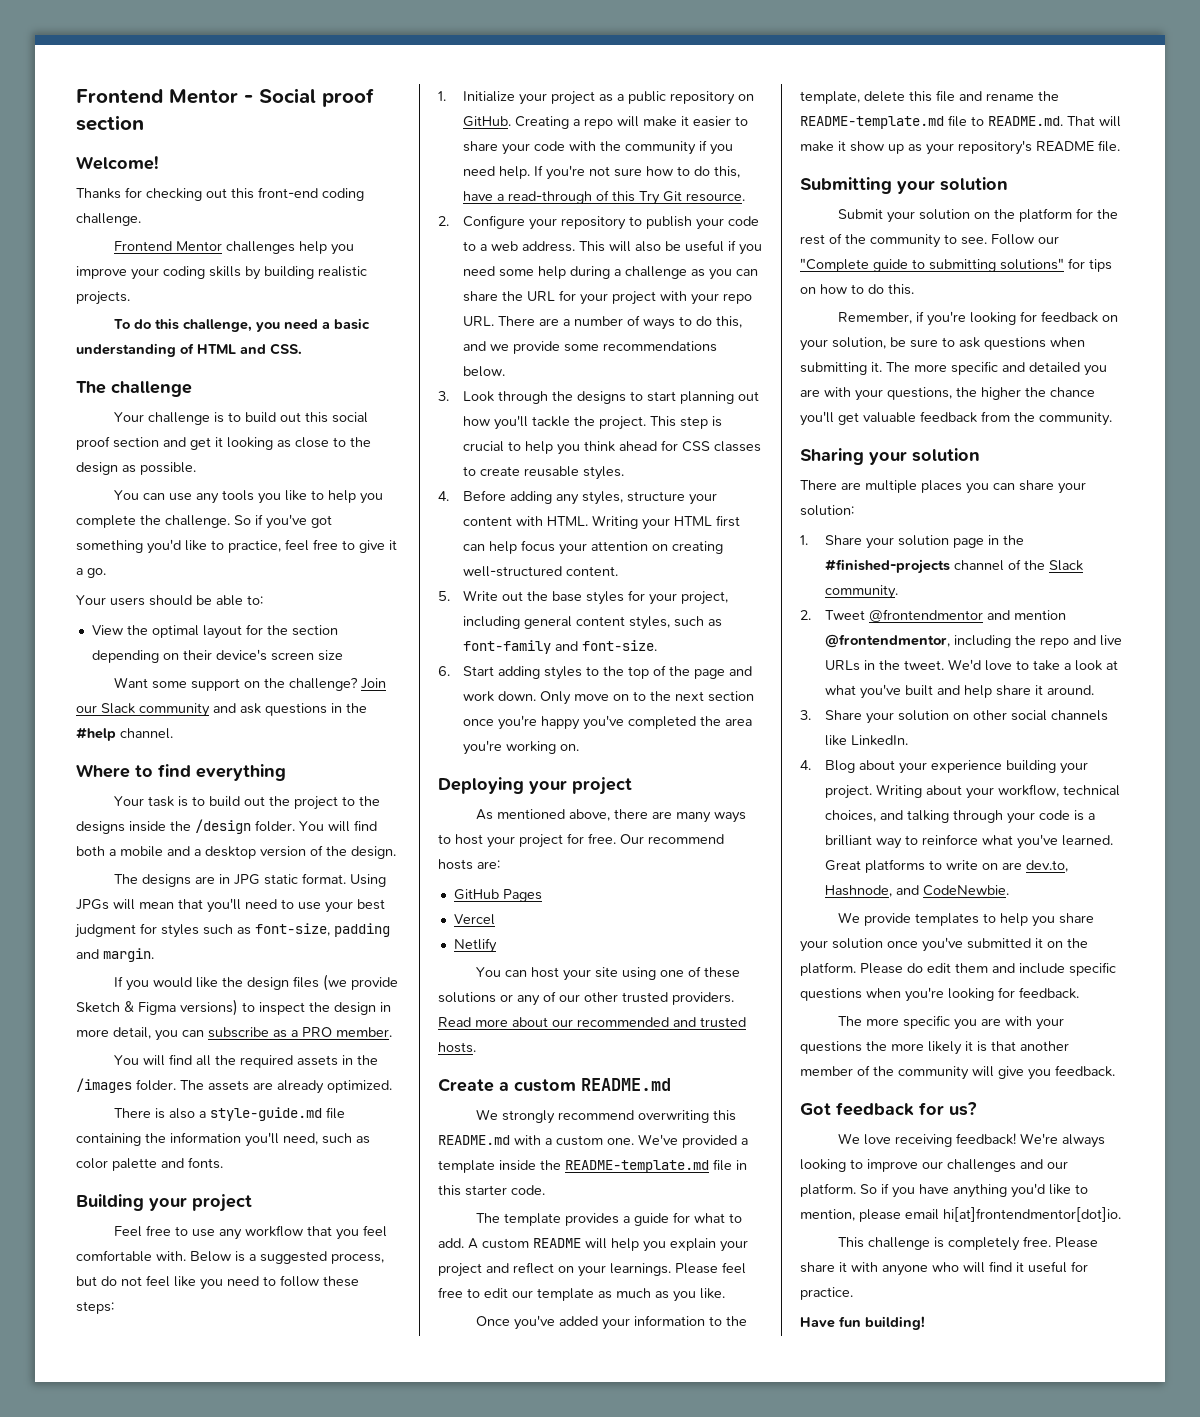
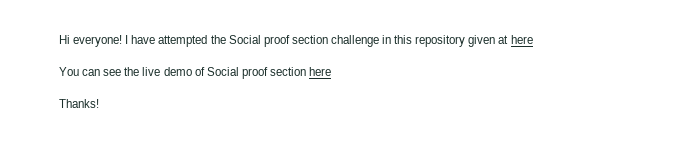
[76,88,374,107] [76,115,144,131] [76,156,159,170] [76,187,364,201] [76,213,141,226] [113,241,354,255] [76,266,367,280] [76,291,130,305] [113,318,370,332] [76,343,302,357] [76,381,192,397] [113,412,368,425] [76,436,371,450] [76,462,196,475] [113,490,383,504] [76,514,332,529] [76,539,397,554] [76,568,106,578] [76,595,263,606] [91,624,338,639] [91,649,343,663] [113,677,386,691] [76,703,367,717] [76,727,173,741] [76,764,286,781] [113,796,380,810] [76,819,377,834] [76,845,396,859] [113,873,386,887] [76,898,385,913] [75,923,390,938] [76,948,154,962] [113,974,398,991] [76,999,391,1016] [76,1027,392,1041] [113,1054,378,1068] [76,1078,392,1094] [113,1107,345,1121] [76,1132,370,1147] [76,1157,223,1171] [76,1194,252,1212] [113,1225,387,1240] [76,1250,384,1264] [76,1275,359,1290] [76,1301,114,1314] [438,91,754,105] [462,116,748,129] [462,140,733,155] [462,165,740,180] [462,190,745,205] [438,215,759,230] [462,240,762,255] [462,266,758,280] [462,290,752,305] [462,315,742,330] [462,341,717,354] [462,366,505,377] [438,391,759,404] [462,415,722,430] [462,440,761,455] [462,466,624,480] [438,490,717,505] [462,515,740,530] [462,540,723,555] [462,566,618,577] [438,590,728,605] [462,616,722,630] [462,640,657,654] [438,665,752,680] [462,691,754,705] [462,715,752,730] [462,740,579,755] [438,777,632,795] [475,809,746,823] [438,833,724,848] [438,859,500,870] [453,889,542,902] [453,914,495,925] [453,938,497,953] [475,966,740,981] [438,991,734,1006] [438,1017,746,1028] [438,1042,476,1053] [438,1078,671,1092] [475,1109,736,1124] [438,1134,748,1148] [438,1159,747,1173] [438,1185,545,1196] [475,1212,742,1226] [438,1238,748,1252] [438,1262,746,1277] [438,1287,725,1302] [475,1315,747,1330] [800,90,1059,104] [800,115,1121,129] [800,140,1120,155] [800,177,1008,194] [837,208,1118,223] [800,233,1059,248] [800,258,1112,272] [800,284,914,295] [837,311,1118,326] [800,337,1085,351] [800,361,1107,376] [800,387,1095,401] [800,411,1112,426] [800,448,980,465] [800,480,1086,494] [800,505,854,516] [800,535,1024,549] [824,559,1083,574] [824,585,898,599] [800,609,1066,622] [824,634,1122,648] [824,659,1118,671] [824,684,1094,699] [800,710,1108,724] [824,735,908,746] [800,760,1088,774] [824,784,1120,799] [824,810,1095,824] [824,834,1113,849] [824,859,1068,873] [824,885,1009,897] [837,912,1094,927] [800,937,1088,952] [800,962,1116,976] [800,987,1079,1002] [837,1015,1064,1030] [800,1041,1069,1055] [800,1065,1115,1080] [800,1102,977,1116] [837,1133,1105,1148] [800,1159,1068,1172] [800,1183,1088,1198] [800,1207,1121,1222] [837,1236,1098,1251] [800,1261,1088,1276] [800,1287,853,1300] [800,1316,925,1330] Frontend Mentor - Social proof section // Welcome! // Thanks for checking out this front-end coding challenge. // Frontend Mentor challenges help you improve your coding skills by building realistic projects. // To do this challenge, you need a basic understanding of HTML and CSS. // The challenge // Your challenge is to build out this social proof section and get it looking as close to the design as possible. // You can use any tools you like to help you complete the challenge. So if you've got something you'd like to practice, feel free to give it a go. // Your users should be able to: // View the optimal layout for the section depending on their device's screen size // Want some support on the challenge? Join our Slack community and ask questions in the #help channel. // Where to find everything // Your task is to build out the project to the designs inside the /design folder. You will find both a mobile and a desktop version of the design. // The designs are in JPG static format. Using JPGs will mean that you'll need to use your best judgment for styles such as font-size, padding and margin. // If you would like the design files (we provide Sketch & Figma versions) to inspect the design in more detail, you can subscribe as a PRO member. // You will find all the required assets in the /images folder. The assets are already optimized. // There is also a style-guide.md file containing the information you'll need, such as color palette and fonts. // Building your project // Feel free to use any workflow that you feel comfortable with. Below is a suggested process, but do not feel like you need to follow these steps: // 1. Initialize your project as a public repository on GitHub. Creating a repo will make it easier to share your code with the community if you need help. If you're not sure how to do this, have a read-through of this Try Git resource. // 2. Configure your repository to publish your code to a web address. This will also be useful if you need some help during a challenge as you can share the URL for your project with your repo URL. There are a number of ways to do this, and we provide some recommendations below. // 3. Look through the designs to start planning out how you'll tackle the project. This step is crucial to help you think ahead for CSS classes to create reusable styles. // 4. Before adding any styles, structure your content with HTML. Writing your HTML first can help focus your attention on creating well-structured content. // 5. Write out the base styles for your project, including general content styles, such as font-family and font-size. // 6. Start adding styles to the top of the page and work down. Only move on to the next section once you're happy you've completed the area you're working on. // Deploying your project // As mentioned above, there are many ways to host your project for free. Our recommend hosts are: // GitHub Pages // Vercel // Netlify // You can host your site using one of these solutions or any of our other trusted providers. Read more about our recommended and trusted hosts. // Create a custom README.md // We strongly recommend overwriting this README.md with a custom one. We've provided a template inside the README-template.md file in this starter code. // The template provides a guide for what to add. A custom README will help you explain your project and reflect on your learnings. Please feel free to edit our template as much as you like. // Once you've added your information to the template, delete this file and rename the README-template.md file to README.md. That will make it show up as your repository's README file. // Submitting your solution // Submit your solution on the platform for the rest of the community to see. Follow our "Complete guide to submitting solutions" for tips on how to do this. // Remember, if you're looking for feedback on your solution, be sure to ask questions when submitting it. The more specific and detailed you are with your questions, the higher the chance you'll get valuable feedback from the community. // Sharing your solution // There are multiple places you can share your solution: // 1. Share your solution page in the #finished-projects channel of the Slack community. // 2. Tweet @frontendmentor and mention @frontendmentor, including the repo and live URLs in the tweet. We'd love to take a look at what you've built and help share it around. // 3. Share your solution on other social channels like LinkedIn. // 4. Blog about your experience building your project. Writing about your workflow, technical choices, and talking through your code is a brilliant way to reinforce what you've learned. Great platforms to write on are dev.to, Hashnode, and CodeNewbie. // We provide templates to help you share your solution once you've submitted it on the platform. Please do edit them and include specific questions when you're looking for feedback. // The more specific you are with your questions the more likely it is that another member of the community will give you feedback. // Got feedback for us? // We love receiving feedback! We're always looking to improve our challenges and our platform. So if you have anything you'd like to mention, please email hi[at]frontendmentor[dot]io. // This challenge is completely free. Please share it with anyone who will find it useful for practice. // Have fun building! -> [59,35,533,47] [59,67,332,79] [59,99,99,108] Hi everyone! I have attempted the Social proof section challenge in this repository given at here // You can see the live demo of Social proof section here // Thanks!

